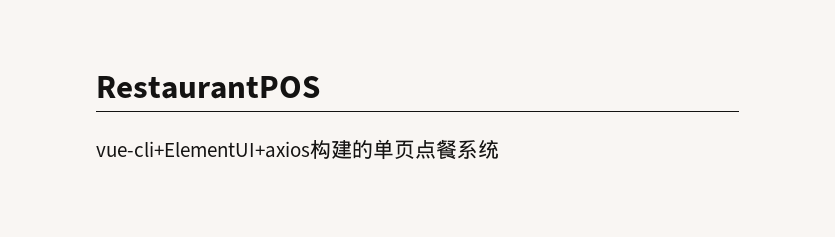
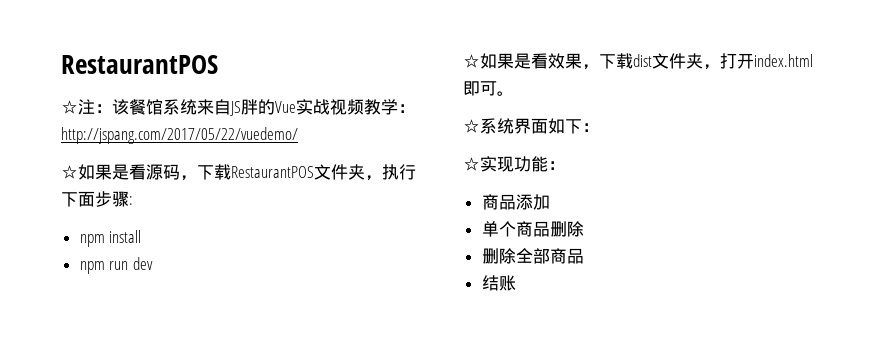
[96,139,499,160] vue-cli+ElementUI+axios构建的单页点餐系统 -> [61,99,415,116] [61,127,298,144] [61,164,416,181] [61,191,133,207] [79,230,142,247] [79,257,153,274] [463,53,813,70] [463,81,514,96] [463,118,599,134] [463,156,565,172] [481,194,550,210] [481,221,584,237] [481,248,584,264] [481,275,516,291] ☆注：该餐馆系统来自JS胖的Vue实战视频教学：http://jspang.com/2017/05/22/vuedemo/ // ☆如果是看源码，下载RestaurantPOS文件夹，执行下面步骤: // npm install // npm run dev // ☆如果是看效果，下载dist文件夹，打开index.html即可。 // ☆系统界面如下： // ☆实现功能： // 商品添加 // 单个商品删除 // 删除全部商品 // 结账

